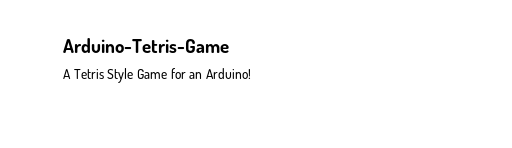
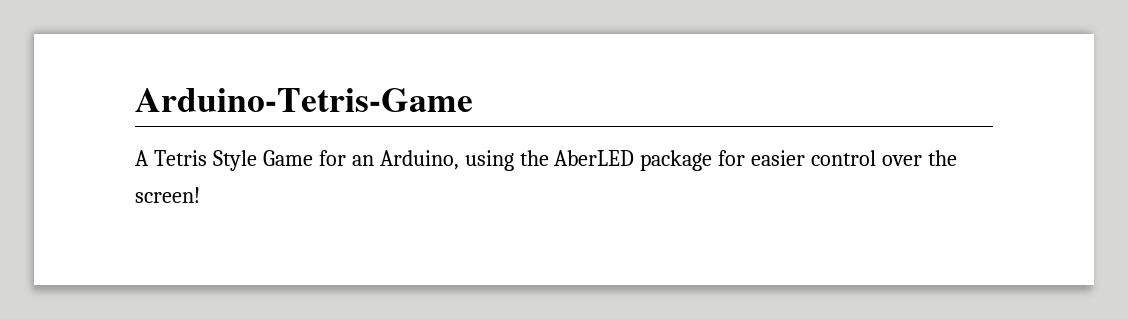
[205,68,251,79] Arduino! -> [379,150,958,171] [135,187,200,203] Arduino, using the AberLED package for easier control over the screen!

